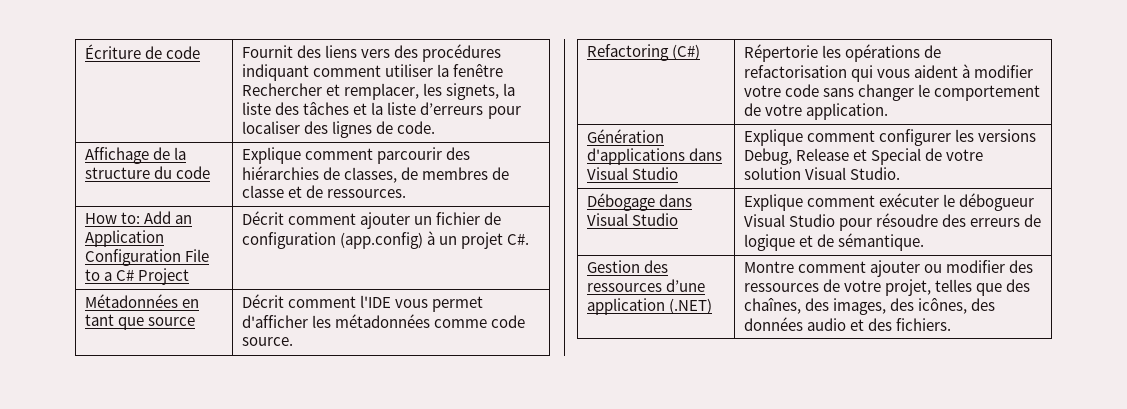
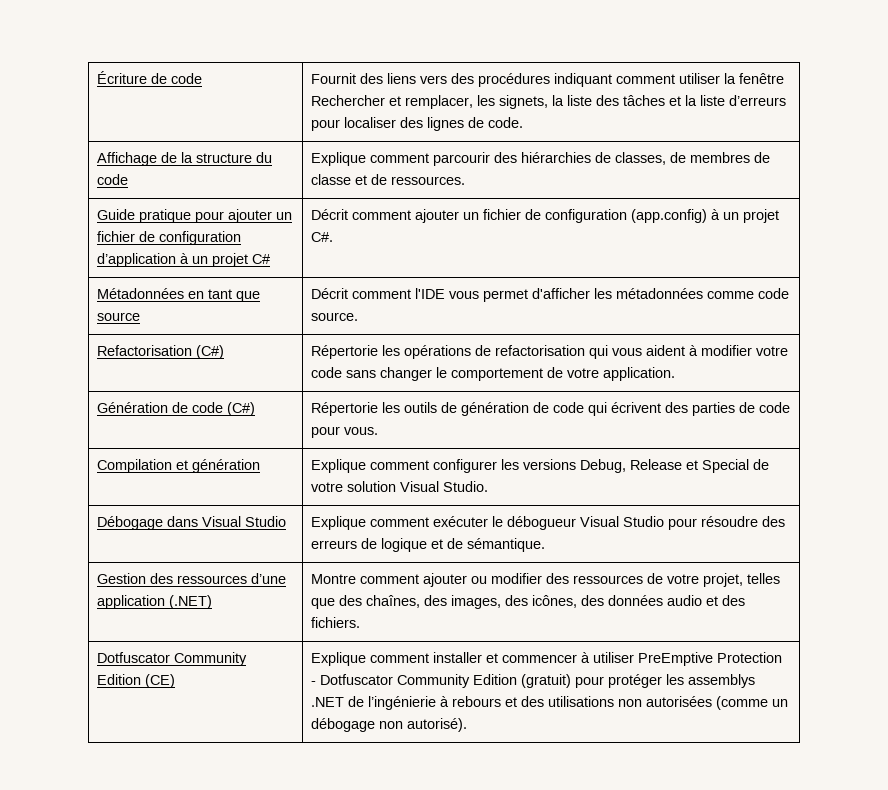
[85,211,193,224] [85,230,165,247] [85,249,210,266] [85,269,113,281] How to: Add an Application Configuration File to a -> [97,209,293,223] [97,231,242,245] [97,253,249,267] Guide pratique pour ajouter un fichier de configuration d’application à un projet
[138,268,190,285] Project -> (271, 259) none
[587,44,670,61] Refactoring -> [97,345,193,356] Refactorisation
[587,148,723,165] [587,167,679,180] d'applications dans Visual Studio -> [172,402,256,416] [311,402,791,416] [311,426,379,438] [97,459,261,473] de code (C#) | Répertorie les outils de génération de code qui écrivent des parties de code pour vous. // Compilation et génération
(952, 324) none -> [97,652,248,666] [97,674,176,688] [311,652,783,666] [311,674,756,688] [311,696,789,710] [311,718,468,732] // Dotfuscator Community Edition (CE) | Explique comment installer et commencer à utiliser PreEmptive Protection - Dotfuscator Community Edition (gratuit) pour protéger les assemblys .NET de l’ingénierie à rebours et des utilisations non autorisées (comme un débogage non autorisé).

